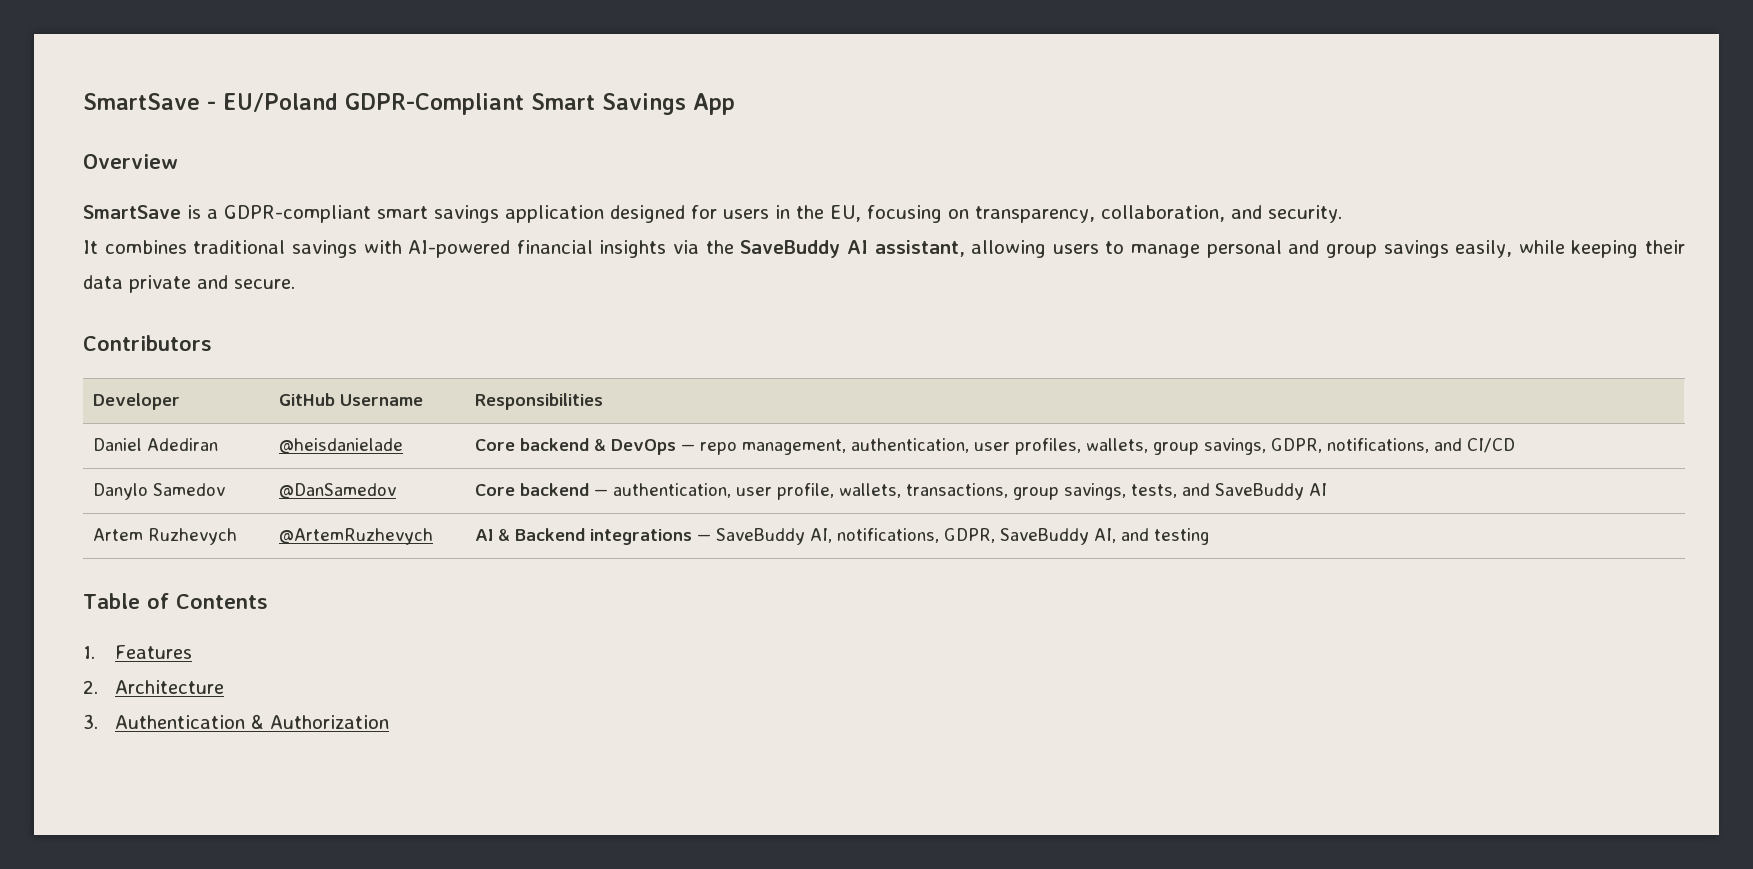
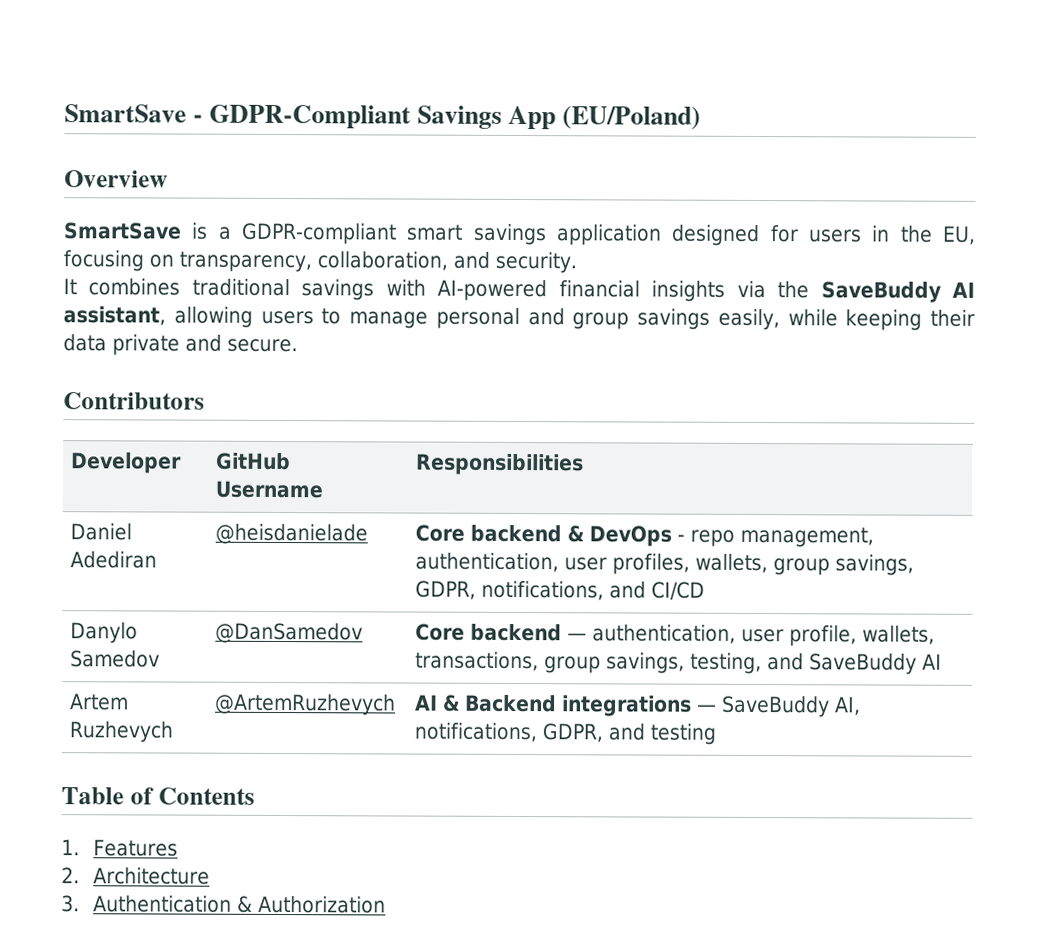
[223,93,595,115] EU/Poland GDPR-Compliant Smart -> [209,104,412,129] GDPR-Compliant
(735, 104) none -> [562,106,702,130] (EU/Poland)
[680,444,695,451] — -> [677,534,686,542] -
[1130,484,1177,498] tests, -> [690,652,763,675] testing,
[999,528,1116,545] SaveBuddy AI, -> (604, 733) none

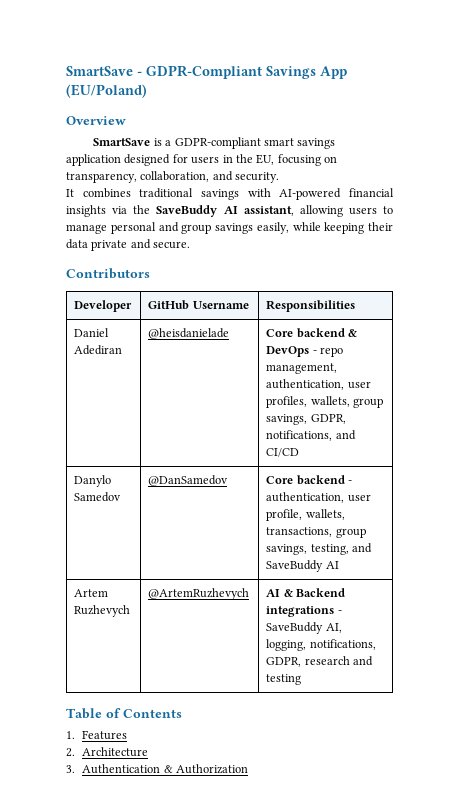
[567,633,588,641] — -> [347,480,352,484] -
[697,704,718,712] — -> [337,610,342,614] -
(862, 706) none -> [266,639,307,651] logging,
(604, 733) none -> [304,656,350,665] research

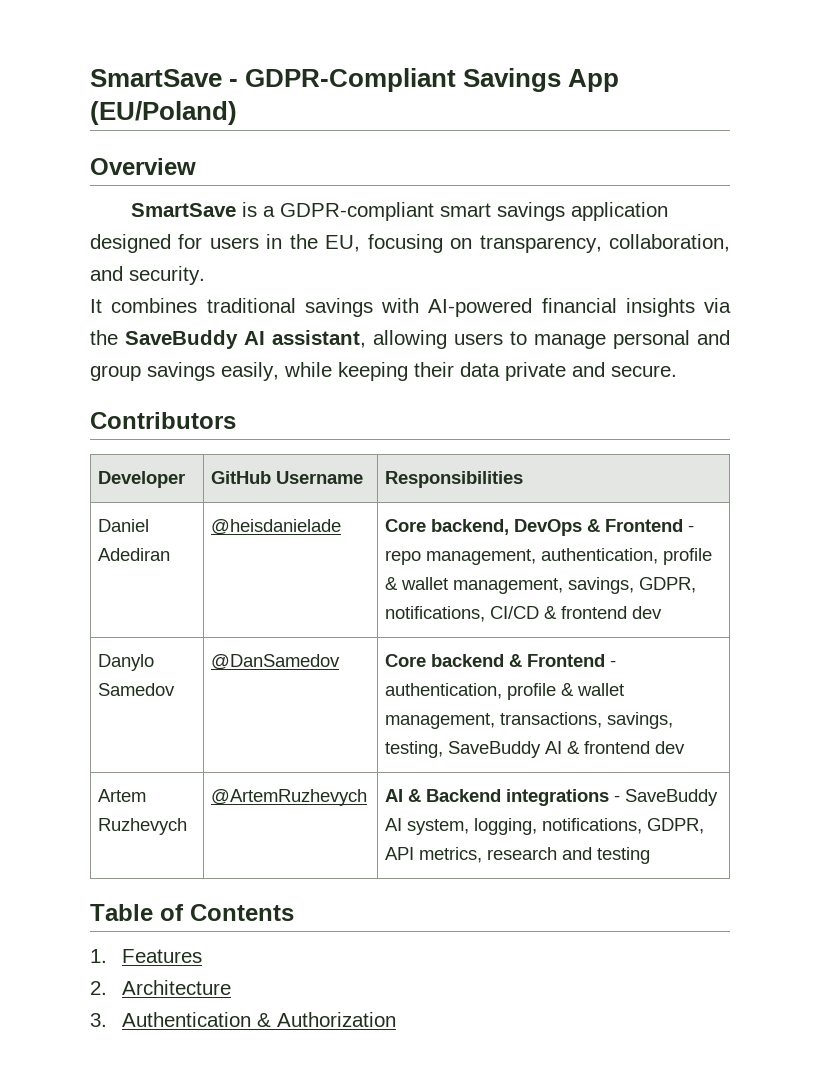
[296,328,357,338] [266,346,343,357] [266,363,338,374] [266,379,371,390] [266,396,383,408] backend & DevOps - repo management, authentication, user profiles, wallets, group -> [431,519,695,536] [385,548,713,565] [385,577,564,594] backend, DevOps & Frontend - repo management, authentication, profile & wallet management,
[335,430,356,440] and -> (486, 614) none
(300, 452) none -> [544,606,663,619] & frontend dev
[347,480,352,484] [266,492,371,503] [266,509,345,521] [266,527,366,538] - authentication, user profile, wallets, transactions, group -> [509,654,617,667] [385,683,625,700] [385,712,603,729] & Frontend - authentication, profile & wallet management, transactions,
[351,543,372,553] [266,560,339,572] and SaveBuddy AI -> [448,741,686,758] SaveBuddy AI & frontend dev
[325,623,342,633] AI, -> [385,818,470,835] AI system,
(302, 662) none -> [385,847,483,863] API metrics,

